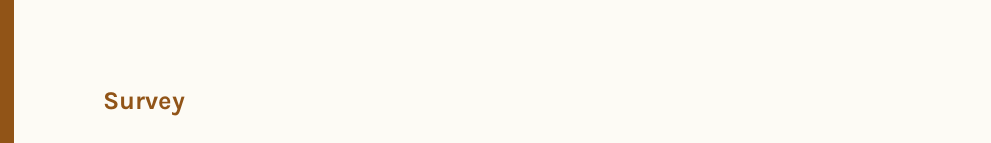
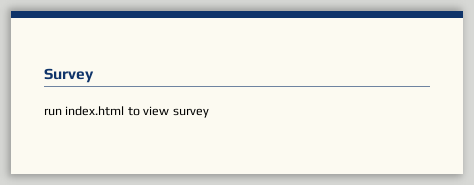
(185, 104) none -> [44,106,209,118] // run index.html to view survey

